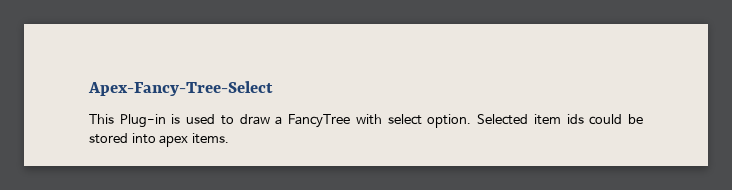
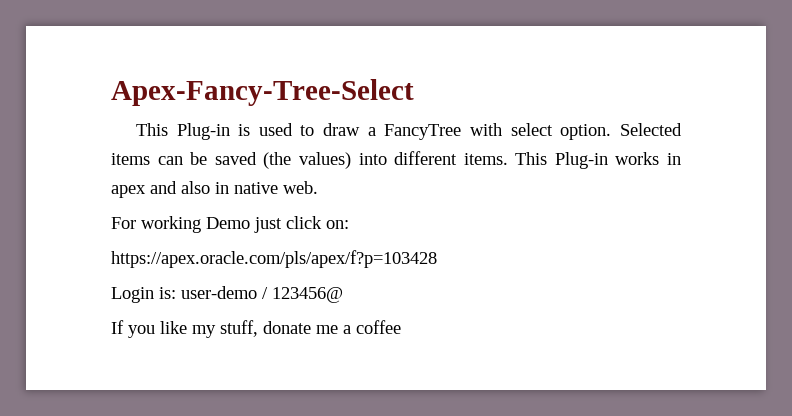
[533,114,643,125] [89,133,229,147] item ids could be stored into apex items. -> [111,151,681,169] [111,181,318,198] [111,216,349,233] [111,250,437,268] [111,286,343,303] [111,320,401,338] items can be saved (the values) into different items. This Plug-in works in apex and also in native web. // For working Demo just click on: // https://apex.oracle.com/pls/apex/f?p=103428 // Login is: user-demo / 123456@ // If you like my stuff, donate me a coffee

